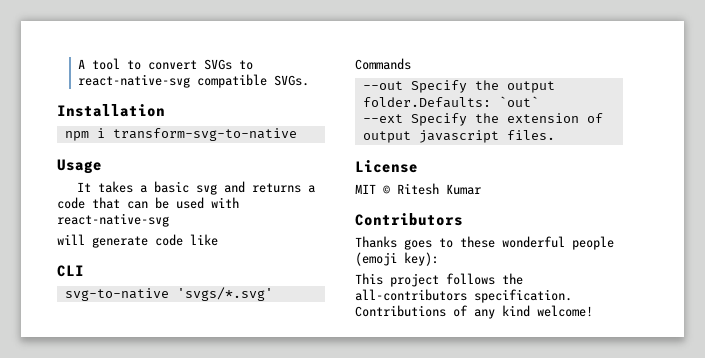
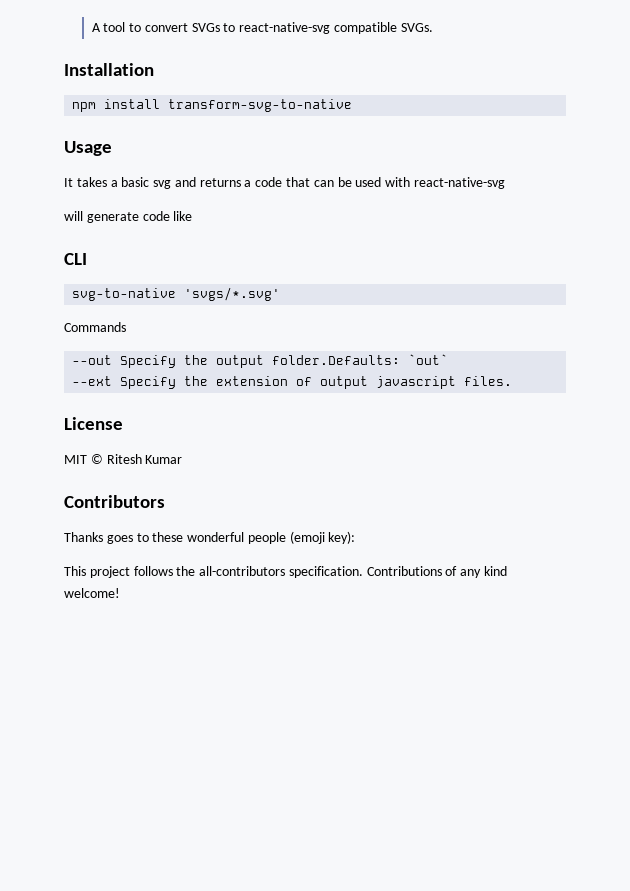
[96,128,105,138] i -> [104,99,161,109] install

